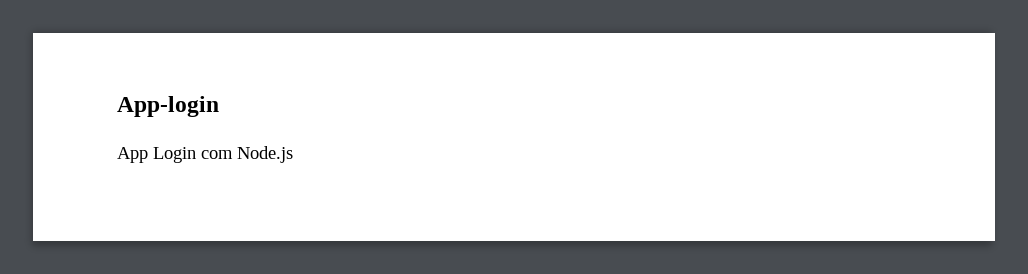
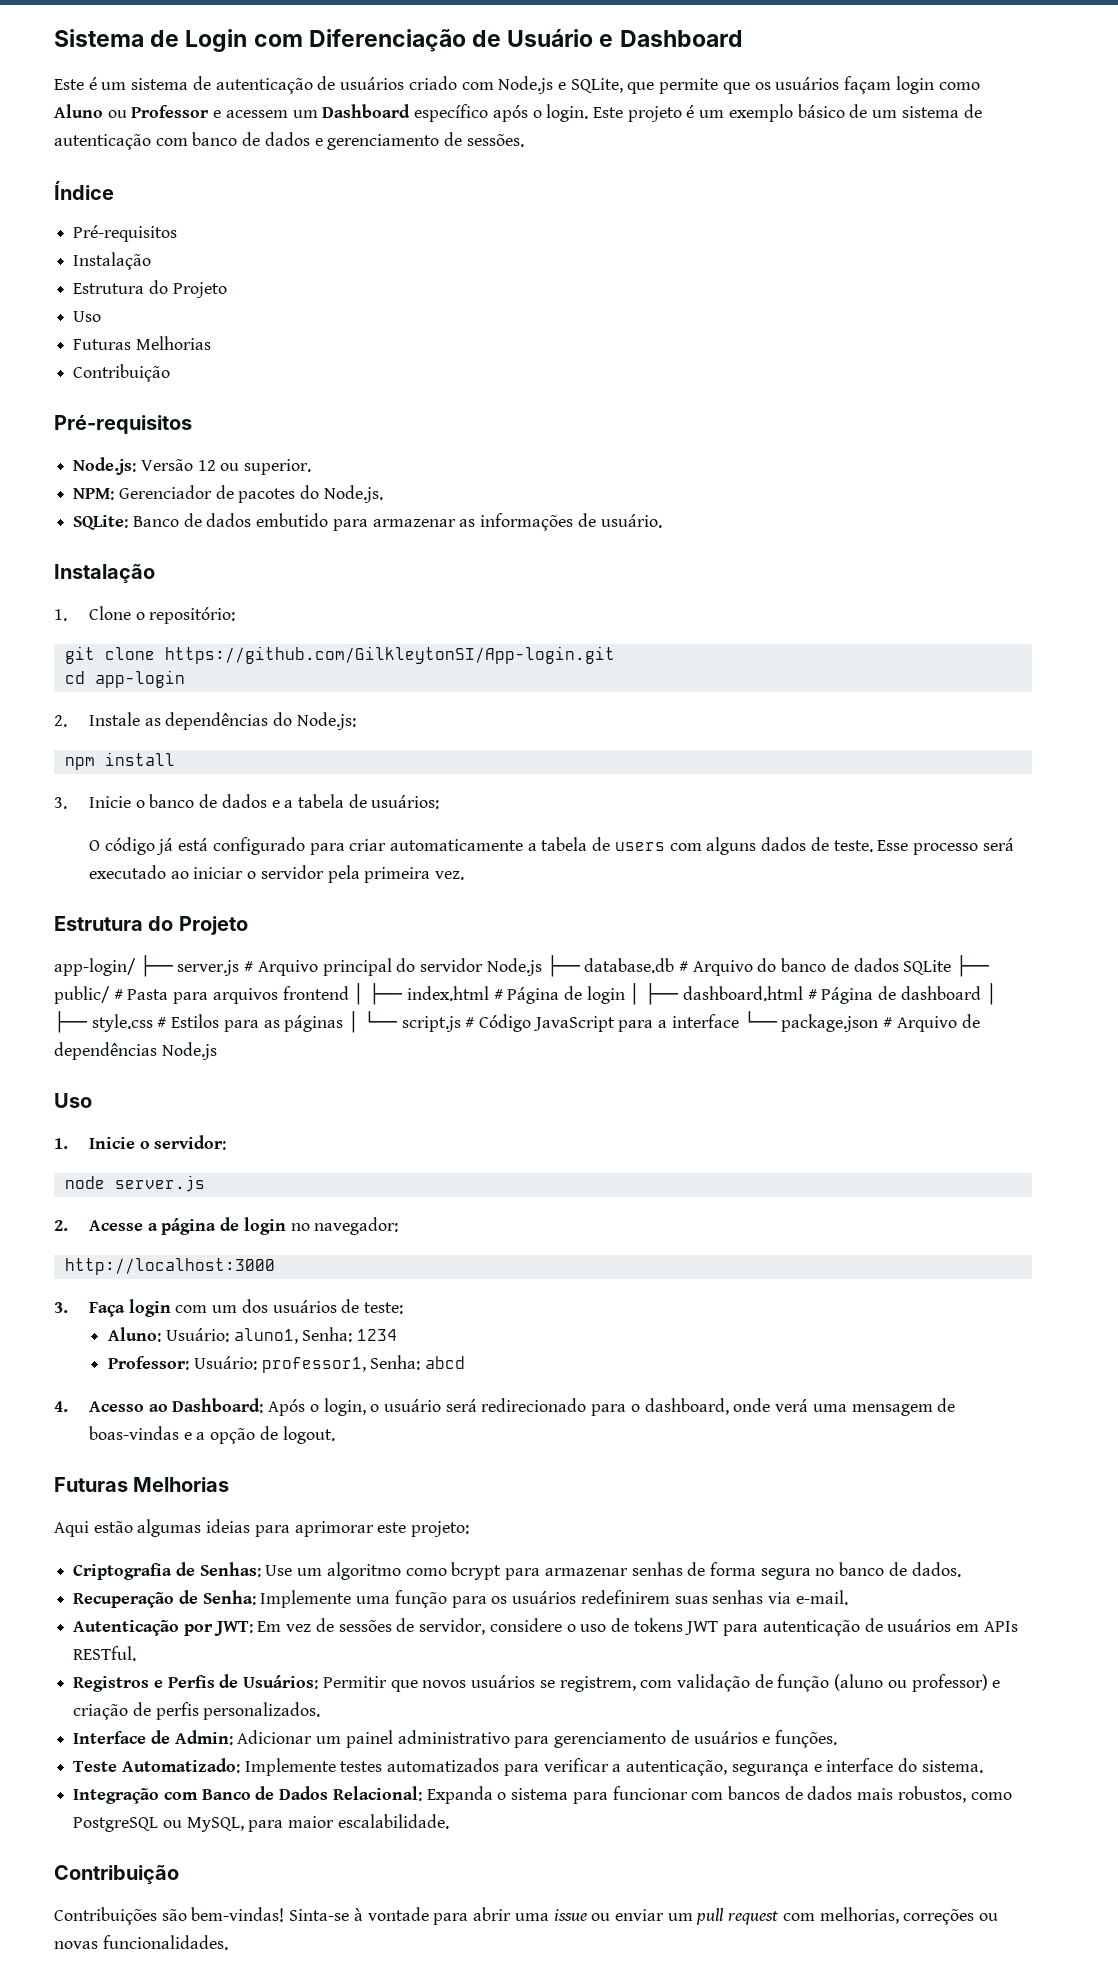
[117,96,219,117] [117,146,293,163] App-login // App Login com Node.js -> [54,29,743,52] [54,76,980,94] [54,104,982,122] [54,132,524,150] [54,180,114,200] [73,225,178,242] [73,252,152,270] [73,280,227,298] [73,311,102,322] [73,336,211,350] [73,364,171,382] [54,414,192,434] [73,457,312,475] [73,485,383,503] [73,513,662,531] [54,564,155,583] [54,606,236,624] [64,646,615,664] [64,670,185,688] [54,712,356,730] [64,752,175,770] [54,794,440,809] [88,837,1014,855] [88,865,464,883] [54,916,248,935] [54,955,991,977] [54,983,997,1005] [54,1011,980,1033] [54,1042,217,1060] [54,1093,92,1108] [54,1135,227,1150] [64,1175,205,1192] [54,1217,399,1235] [64,1258,275,1275] [54,1299,403,1317] [108,1327,398,1344] [108,1355,466,1373] [54,1398,956,1416] [88,1426,335,1444] [54,1477,230,1492] [54,1519,470,1537] [73,1562,961,1580] [73,1590,848,1608] [73,1618,1018,1636] [73,1646,137,1661] [73,1674,1001,1692] [73,1702,321,1720] [73,1730,837,1748] [73,1758,983,1776] [73,1786,1012,1804] [73,1814,449,1832] [54,1865,179,1884] [54,1907,999,1925] [54,1935,228,1950] Sistema de Login com Diferenciação de Usuário e Dashboard // Este é um sistema de autenticação de usuários criado com Node.js e SQLite, que permite que os usuários façam login como Aluno ou Professor e acessem um Dashboard específico após o login. Este projeto é um exemplo básico de um sistema de autenticação com banco de dados e gerenciamento de sessões. // Índice // Pré-requisitos // Instalação // Estrutura do Projeto // Uso // Futuras Melhorias // Contribuição // Pré-requisitos // Node.js: Versão 12 ou superior. // NPM: Gerenciador de pacotes do Node.js. // SQLite: Banco de dados embutido para armazenar as informações de usuário. // Instalação // 1. Clone o repositório: // git clone https://github.com/GilkleytonSI/App-login.git // cd app-login // 2. Instale as dependências do Node.js: // npm install // 3. Inicie o banco de dados e a tabela de usuários: // O código já está configurado para criar automaticamente a tabela de users com alguns dados de teste. Esse processo será executado ao iniciar o servidor pela primeira vez. // Estrutura do Projeto // app-login/ ├── server.js # Arquivo principal do servidor Node.js ├── database.db # Arquivo do banco de dados SQLite ├── public/ # Pasta para arquivos frontend │ ├── index.html # Página de login │ ├── dashboard.html # Página de dashboard │ ├── style.css # Estilos para as páginas │ └── script.js # Código JavaScript para a interface └── package.json # Arquivo de dependências Node.js // Uso // 1. Inicie o servidor: // node server.js // 2. Acesse a página de login no navegador: // http://localhost:3000 // 3. Faça login com um dos usuários de teste: // Aluno: Usuário: aluno1, Senha: 1234 // Professor: Usuário: professor1, Senha: abcd // 4. Acesso ao Dashboard: Após o login, o usuário será redirecionado para o dashboard, onde verá uma mensagem de boas-vindas e a opção de logout. // Futuras Melhorias // Aqui estão algumas ideias para aprimorar este projeto: // Criptografia de Senhas: Use um algoritmo como bcrypt para armazenar senhas de forma segura no banco de dados. // Recuperação de Senha: Implemente uma função para os usuários redefinirem suas senhas via e-mail. // Autenticação por JWT: Em vez de sessões de servidor, considere o uso de tokens JWT para autenticação de usuários em APIs RESTful. // Registros e Perfis de Usuários: Permitir que novos usuários se registrem, com validação de função (aluno ou professor) e criação de perfis personalizados. // Interface de Admin: Adicionar um painel administrativo para gerenciamento de usuários e funções. // Teste Automatizado: Implemente testes automatizados para verificar a autenticação, segurança e interface do sistema. // Integração com Banco de Dados Relacional: Expanda o sistema para funcionar com bancos de dados mais robustos, como PostgreSQL ou MySQL, para maior escalabilidade. // Contribuição // Contribuições são bem-vindas! Sinta-se à vontade para abrir uma issue ou enviar um pull request com melhorias, correções ou novas funcionalidades.

